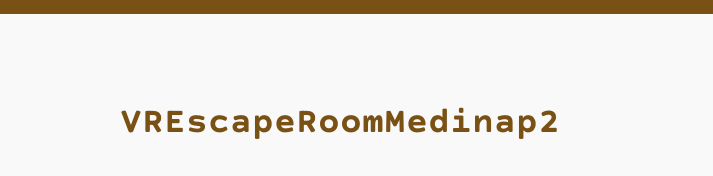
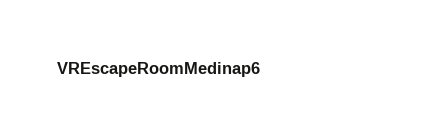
[120,107,560,139] VREscapeRoomMedinap2 -> [57,62,260,77] VREscapeRoomMedinap6

